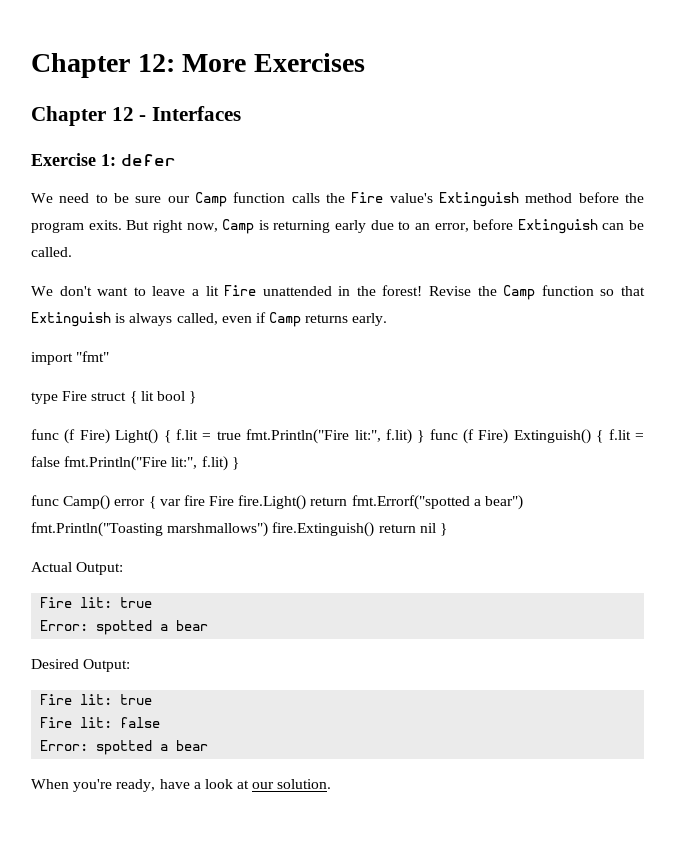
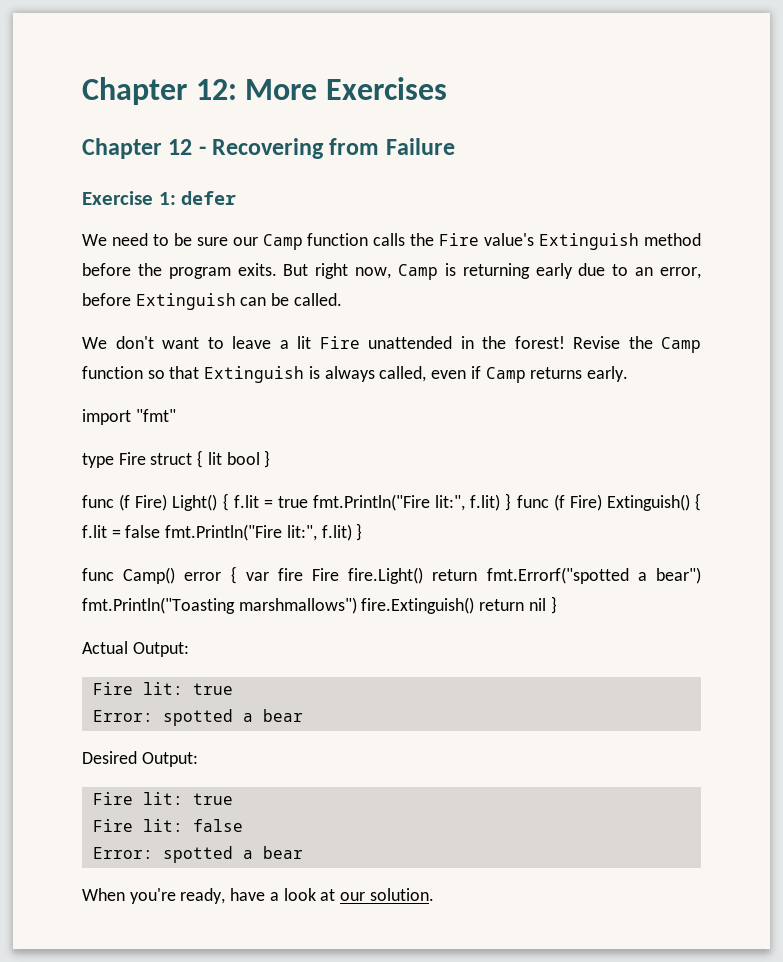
[152,106,242,121] Interfaces -> [212,138,455,159] Recovering from Failure

